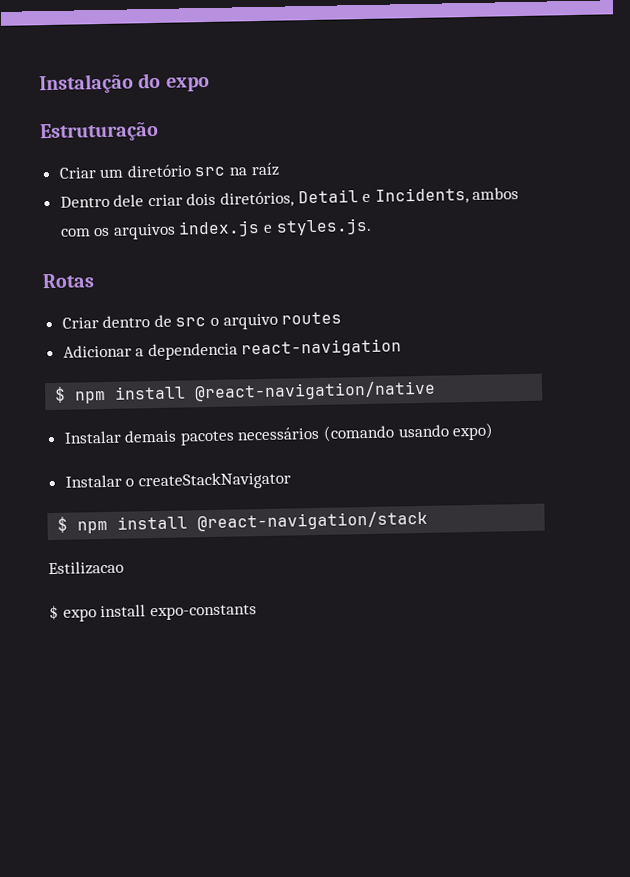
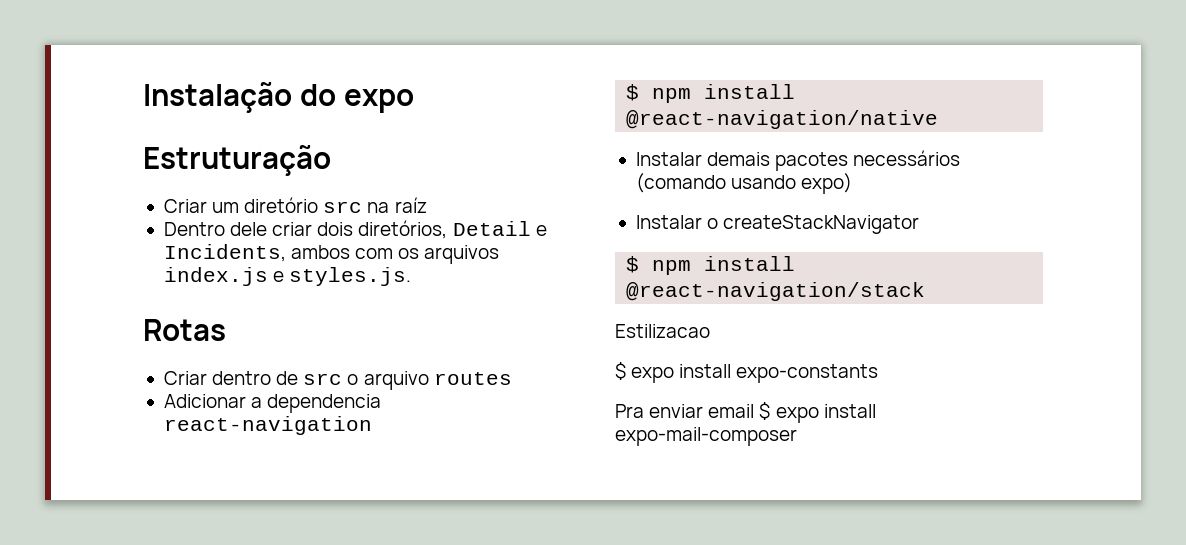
(257, 612) none -> [615,402,876,423] [615,427,797,446] // Pra enviar email $ expo install expo-mail-composer

